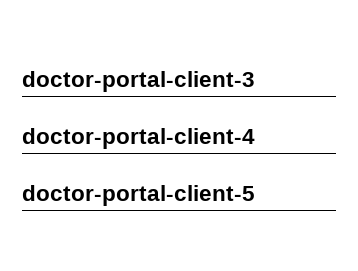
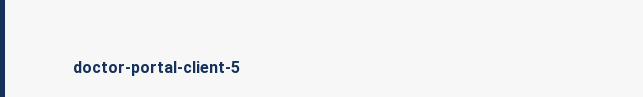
[22,71,255,92] [22,128,255,149] doctor-portal-client-3 // doctor-portal-client-4 // -> (73, 68) none

